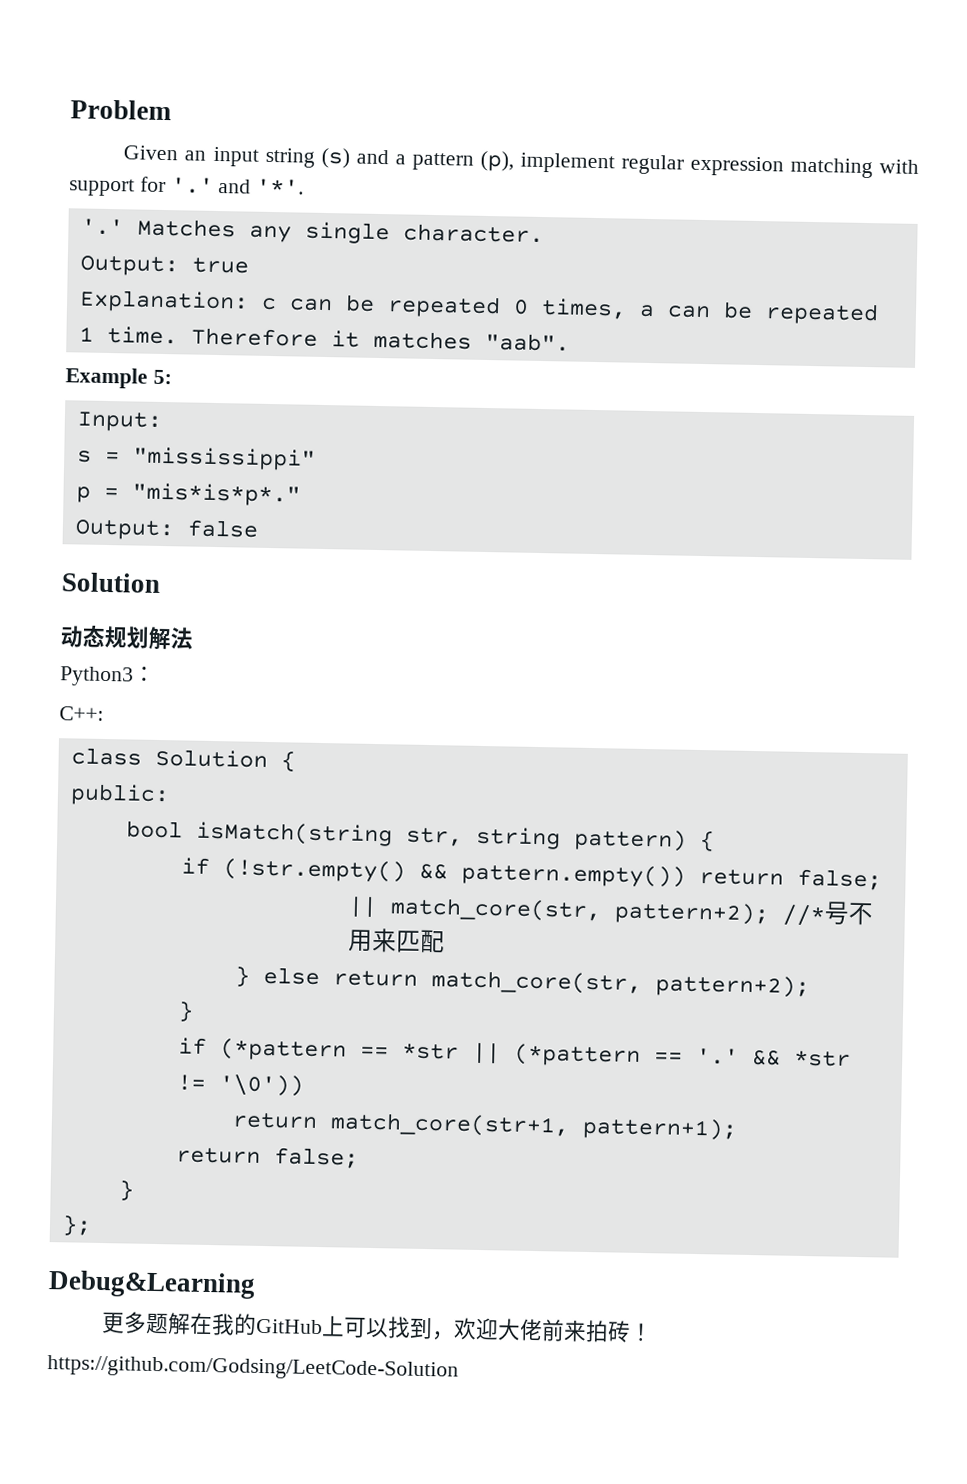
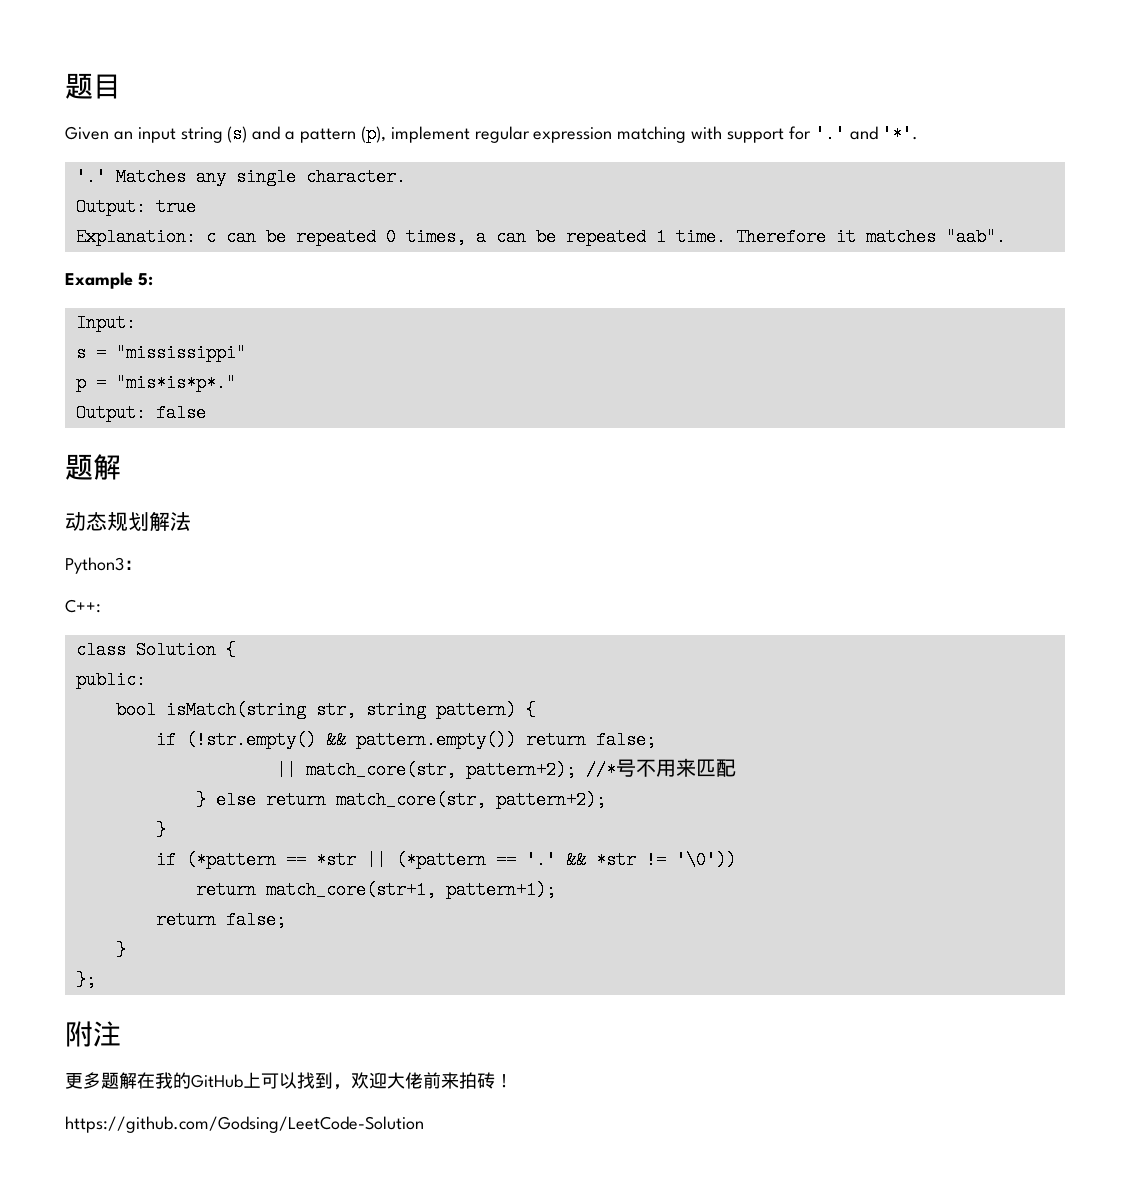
[70,99,172,121] Problem -> [65,73,121,99] 题目
[61,572,161,593] Solution -> [65,454,121,480] 题解
[48,1270,256,1299] Debug&Learning -> [65,1021,121,1047] 附注

